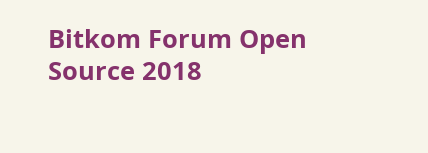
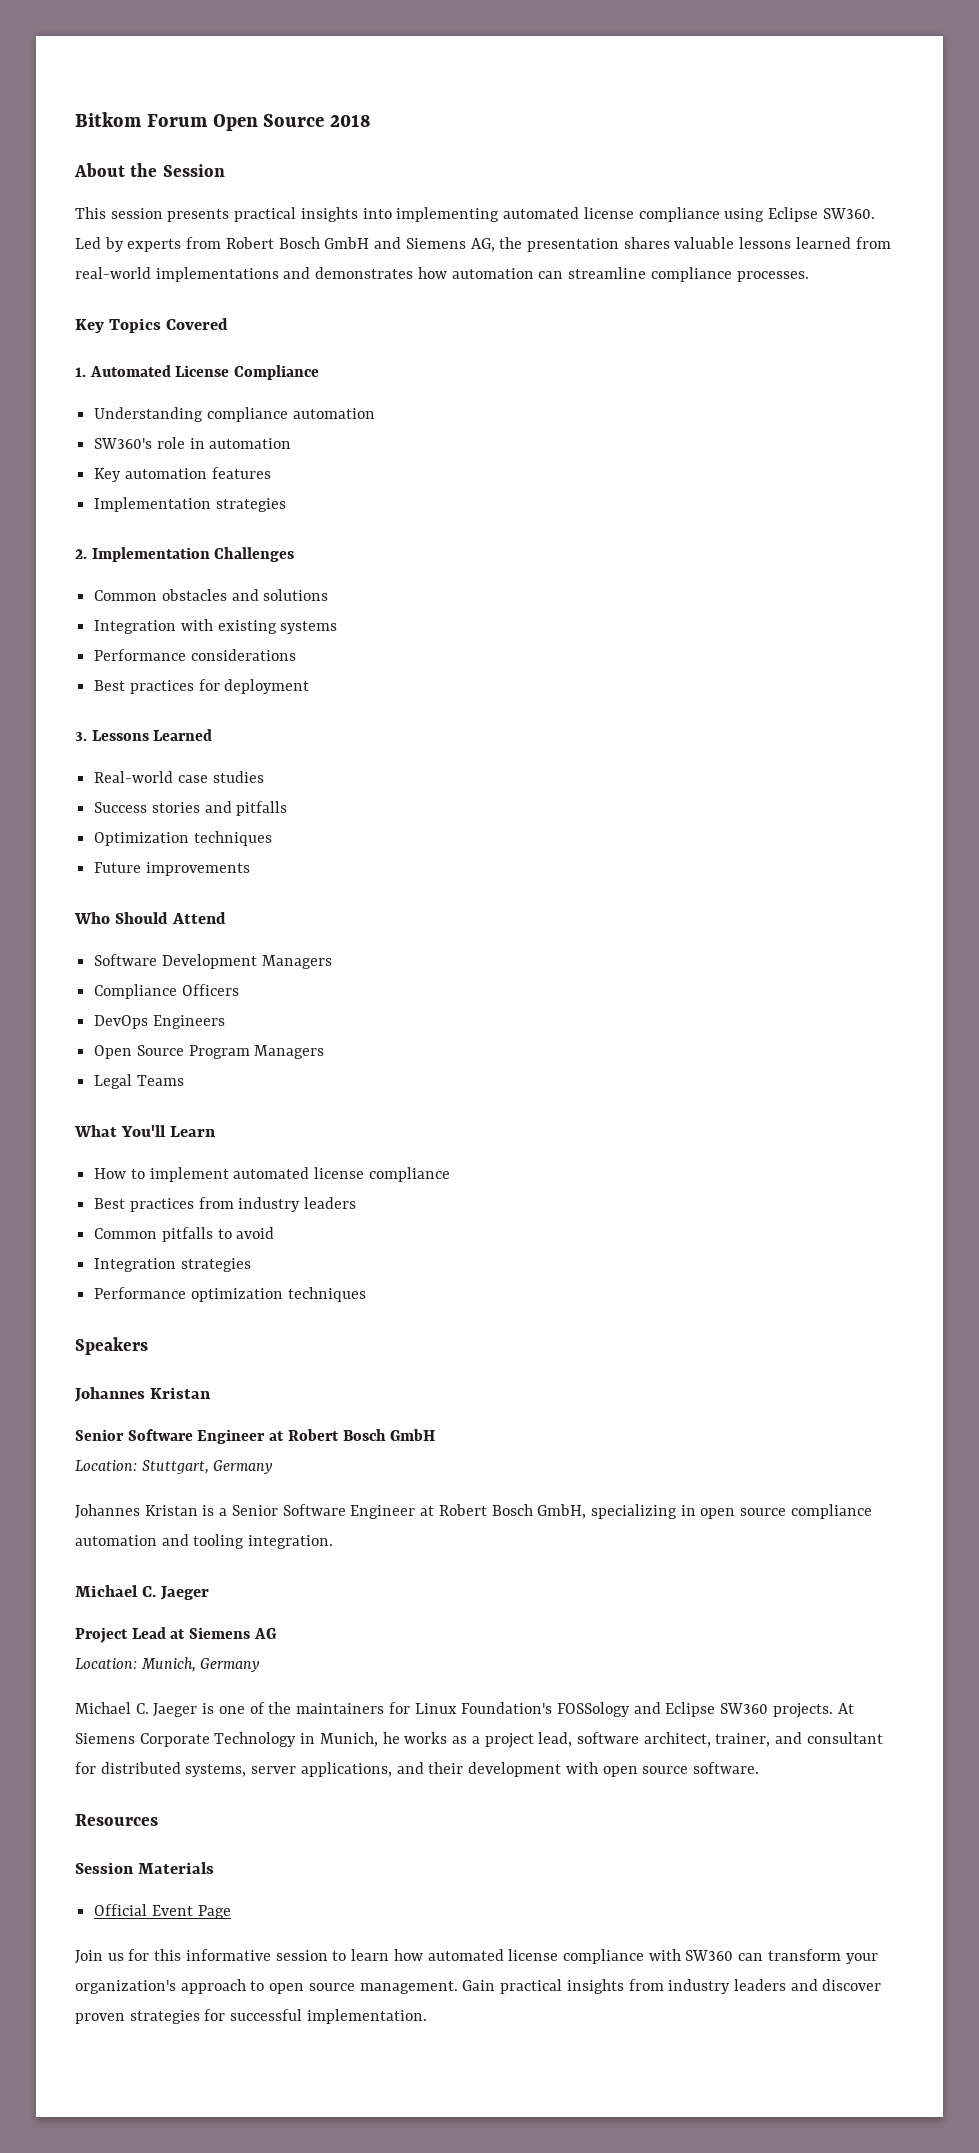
(202, 71) none -> [74,163,225,177] [75,207,875,222] [75,237,891,252] [75,267,809,282] [75,318,228,333] [75,365,320,380] [94,407,375,422] [94,437,292,449] [94,467,271,482] [94,497,286,512] [75,547,295,562] [94,589,329,601] [94,619,338,634] [94,649,296,661] [94,679,310,694] [75,729,213,741] [94,771,264,783] [94,801,288,816] [94,831,272,846] [94,862,250,876] [74,912,226,924] [94,954,332,969] [94,984,239,999] [94,1015,225,1029] [94,1045,325,1059] [94,1074,184,1089] [74,1125,216,1137] [94,1167,450,1182] [94,1197,357,1212] [94,1227,275,1242] [94,1258,251,1272] [94,1287,366,1302] [75,1337,148,1355] [74,1387,211,1402] [75,1429,436,1444] [75,1460,274,1474] [75,1504,872,1519] [75,1534,334,1549] [75,1585,209,1600] [75,1627,277,1643] [75,1657,261,1672] [75,1702,854,1718] [75,1732,883,1748] [75,1762,759,1777] [75,1814,158,1826] [75,1862,214,1874] [94,1904,231,1919] [75,1949,878,1964] [75,1979,882,1994] [75,2009,427,2024] // About the Session // This session presents practical insights into implementing automated license compliance using Eclipse SW360. Led by experts from Robert Bosch GmbH and Siemens AG, the presentation shares valuable lessons learned from real-world implementations and demonstrates how automation can streamline compliance processes. // Key Topics Covered // 1. Automated License Compliance // Understanding compliance automation // SW360's role in automation // Key automation features // Implementation strategies // 2. Implementation Challenges // Common obstacles and solutions // Integration with existing systems // Performance considerations // Best practices for deployment // 3. Lessons Learned // Real-world case studies // Success stories and pitfalls // Optimization techniques // Future improvements // Who Should Attend // Software Development Managers // Compliance Officers // DevOps Engineers // Open Source Program Managers // Legal Teams // What You'll Learn // How to implement automated license compliance // Best practices from industry leaders // Common pitfalls to avoid // Integration strategies // Performance optimization techniques // Speakers // Johannes Kristan // Senior Software Engineer at Robert Bosch GmbH // Location: Stuttgart, Germany // Johannes Kristan is a Senior Software Engineer at Robert Bosch GmbH, specializing in open source compliance automation and tooling integration. // Michael C. Jaeger // Project Lead at Siemens AG // Location: Munich, Germany // Michael C. Jaeger is one of the maintainers for Linux Foundation's FOSSology and Eclipse SW360 projects. At Siemens Corporate Technology in Munich, he works as a project lead, software architect, trainer, and consultant for distributed systems, server applications, and their development with open source software. // Resources // Session Materials // Official Event Page // Join us for this informative session to learn how automated license compliance with SW360 can transform your organization's approach to open source management. Gain practical insights from industry leaders and discover proven strategies for successful implementation.

